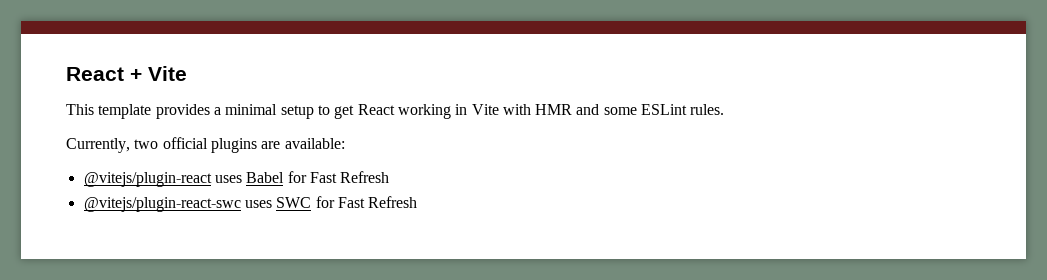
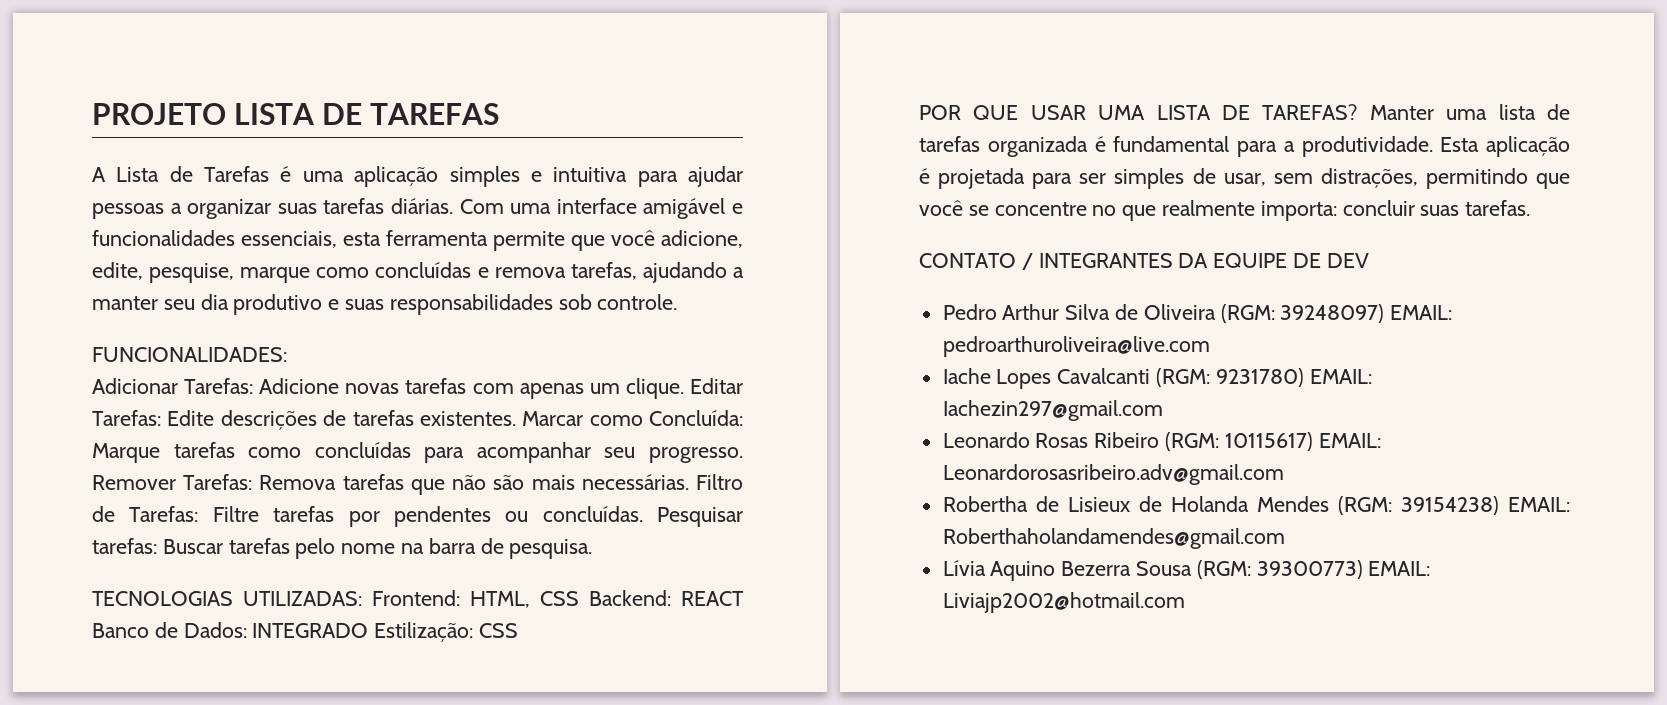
[66,66,187,81] [66,104,725,119] [66,137,345,153] [83,171,390,187] [83,196,418,212] React + Vite // This template provides a minimal setup to get React working in Vite with HMR and some ESLint rules. // Currently, two official plugins are available: // @vitejs/plugin-react uses Babel for Fast Refresh // @vitejs/plugin-react-swc uses SWC for Fast Refresh -> [92,103,499,125] [92,166,743,187] [92,198,743,219] [92,230,743,251] [92,262,744,283] [92,294,678,315] [92,347,287,362] [92,378,743,399] [92,410,743,430] [92,442,743,463] [92,474,743,495] [92,506,743,527] [92,538,593,559] [92,590,744,608] [92,622,519,642] [919,104,1570,120] [919,136,1570,157] [919,168,1570,189] [919,200,1531,221] [919,253,1369,270] [942,304,1453,323] [942,336,1210,357] [942,368,1372,389] [942,400,1163,421] [942,432,1381,451] [942,464,1284,485] [942,496,1570,515] [942,528,1285,549] [942,560,1431,581] [942,592,1185,613] PROJETO LISTA DE TAREFAS // A Lista de Tarefas é uma aplicação simples e intuitiva para ajudar pessoas a organizar suas tarefas diárias. Com uma interface amigável e funcionalidades essenciais, esta ferramenta permite que você adicione, edite, pesquise, marque como concluídas e remova tarefas, ajudando a manter seu dia produtivo e suas responsabilidades sob controle. // FUNCIONALIDADES: // Adicionar Tarefas: Adicione novas tarefas com apenas um clique. Editar Tarefas: Edite descrições de tarefas existentes. Marcar como Concluída: Marque tarefas como concluídas para acompanhar seu progresso. Remover Tarefas: Remova tarefas que não são mais necessárias. Filtro de Tarefas: Filtre tarefas por pendentes ou concluídas. Pesquisar tarefas: Buscar tarefas pelo nome na barra de pesquisa. // TECNOLOGIAS UTILIZADAS: Frontend: HTML, CSS Backend: REACT Banco de Dados: INTEGRADO Estilização: CSS // POR QUE USAR UMA LISTA DE TAREFAS? Manter uma lista de tarefas organizada é fundamental para a produtividade. Esta aplicação é projetada para ser simples de usar, sem distrações, permitindo que você se concentre no que realmente importa: concluir suas tarefas. // CONTATO / INTEGRANTES DA EQUIPE DE DEV // Pedro Arthur Silva de Oliveira (RGM: 39248097) EMAIL: pedroarthuroliveira@live.com // Iache Lopes Cavalcanti (RGM: 9231780) EMAIL: Iachezin297@gmail.com // Leonardo Rosas Ribeiro (RGM: 10115617) EMAIL: Leonardorosasribeiro.adv@gmail.com // Robertha de Lisieux de Holanda Mendes (RGM: 39154238) EMAIL: Roberthaholandamendes@gmail.com // Lívia Aquino Bezerra Sousa (RGM: 39300773) EMAIL: Liviajp2002@hotmail.com

